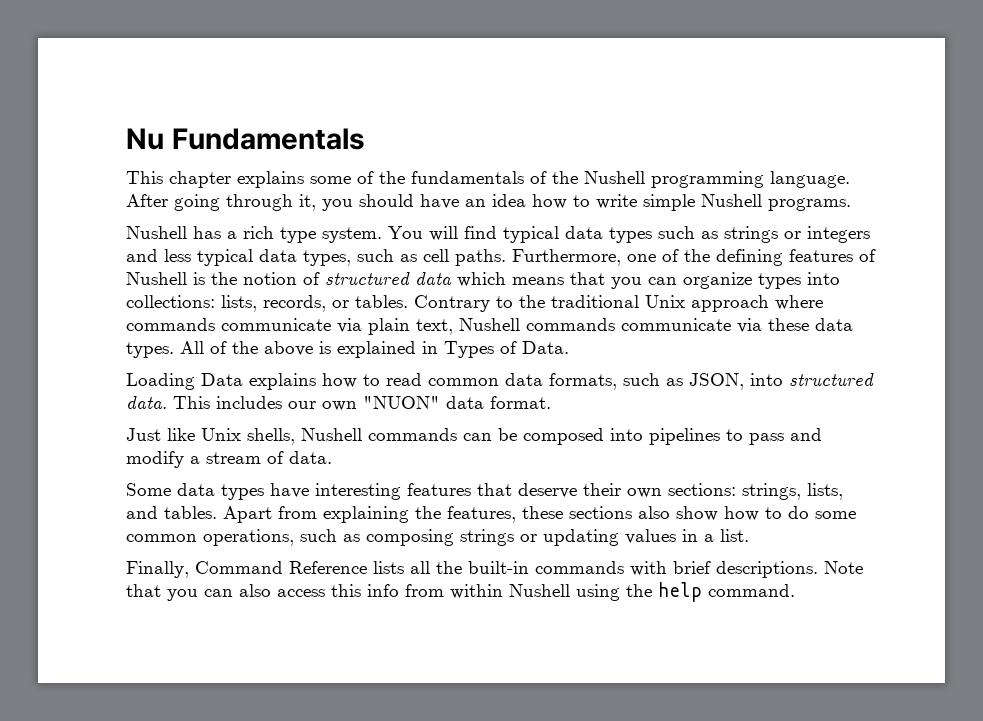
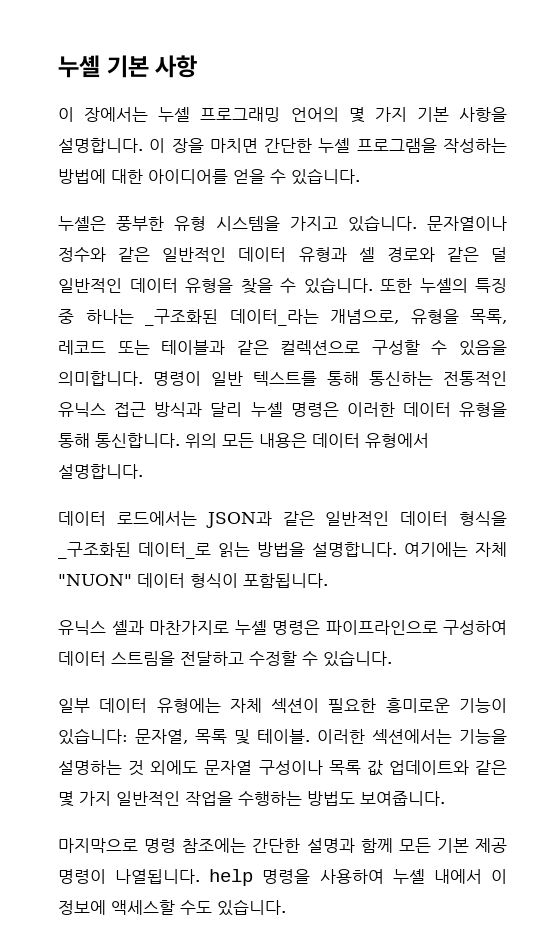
[126,128,365,150] [126,171,850,188] [126,194,851,211] [126,226,870,243] [126,249,876,266] [126,272,840,289] [126,295,823,312] [126,318,853,335] [126,341,569,358] [126,373,874,390] [126,396,551,411] [126,428,822,445] [126,451,332,468] [126,483,843,500] [126,506,856,523] [126,529,749,546] [126,561,863,578] [126,582,795,602] Nu Fundamentals // This chapter explains some of the fundamentals of the Nushell programming language. After going through it, you should have an idea how to write simple Nushell programs. // Nushell has a rich type system. You will find typical data types such as strings or integers and less typical data types, such as cell paths. Furthermore, one of the defining features of Nushell is the notion of structured data which means that you can organize types into collections: lists, records, or tables. Contrary to the traditional Unix approach where commands communicate via plain text, Nushell commands communicate via these data types. All of the above is explained in Types of Data. // Loading Data explains how to read common data formats, such as JSON, into structured data. This includes our own "NUON" data format. // Just like Unix shells, Nushell commands can be composed into pipelines to pass and modify a stream of data. // Some data types have interesting features that deserve their own sections: strings, lists, and tables. Apart from explaining the features, these sections also show how to do some common operations, such as composing strings or updating values in a list. // Finally, Command Reference lists all the built-in commands with brief descriptions. Note that you can also access this info from within Nushell using the help command. -> [58,55,198,78] [58,107,507,123] [58,138,507,153] [58,168,360,185] [58,215,507,232] [58,247,507,262] [58,277,507,294] [58,309,507,326] [58,340,507,356] [58,371,507,386] [58,402,507,417] [58,433,429,448] [58,464,143,479] [58,511,507,528] [58,542,507,559] [58,573,328,588] [58,620,507,635] [58,650,392,667] [58,698,507,713] [58,728,507,745] [58,760,507,776] [58,791,445,807] [58,838,507,853] [58,869,508,886] [58,899,286,916] 누셸 기본 사항 // 이 장에서는 누셸 프로그래밍 언어의 몇 가지 기본 사항을 설명합니다. 이 장을 마치면 간단한 누셸 프로그램을 작성하는 방법에 대한 아이디어를 얻을 수 있습니다. // 누셸은 풍부한 유형 시스템을 가지고 있습니다. 문자열이나 정수와 같은 일반적인 데이터 유형과 셀 경로와 같은 덜 일반적인 데이터 유형을 찾을 수 있습니다. 또한 누셸의 특징 중 하나는 _구조화된 데이터_라는 개념으로, 유형을 목록, 레코드 또는 테이블과 같은 컬렉션으로 구성할 수 있음을 의미합니다. 명령이 일반 텍스트를 통해 통신하는 전통적인 유닉스 접근 방식과 달리 누셸 명령은 이러한 데이터 유형을 통해 통신합니다. 위의 모든 내용은 데이터 유형에서 설명합니다. // 데이터 로드에서는 JSON과 같은 일반적인 데이터 형식을 _구조화된 데이터_로 읽는 방법을 설명합니다. 여기에는 자체 "NUON" 데이터 형식이 포함됩니다. // 유닉스 셸과 마찬가지로 누셸 명령은 파이프라인으로 구성하여 데이터 스트림을 전달하고 수정할 수 있습니다. // 일부 데이터 유형에는 자체 섹션이 필요한 흥미로운 기능이 있습니다: 문자열, 목록 및 테이블. 이러한 섹션에서는 기능을 설명하는 것 외에도 문자열 구성이나 목록 값 업데이트와 같은 몇 가지 일반적인 작업을 수행하는 방법도 보여줍니다. // 마지막으로 명령 참조에는 간단한 설명과 함께 모든 기본 제공 명령이 나열됩니다. help 명령을 사용하여 누셸 내에서 이 정보에 액세스할 수도 있습니다.

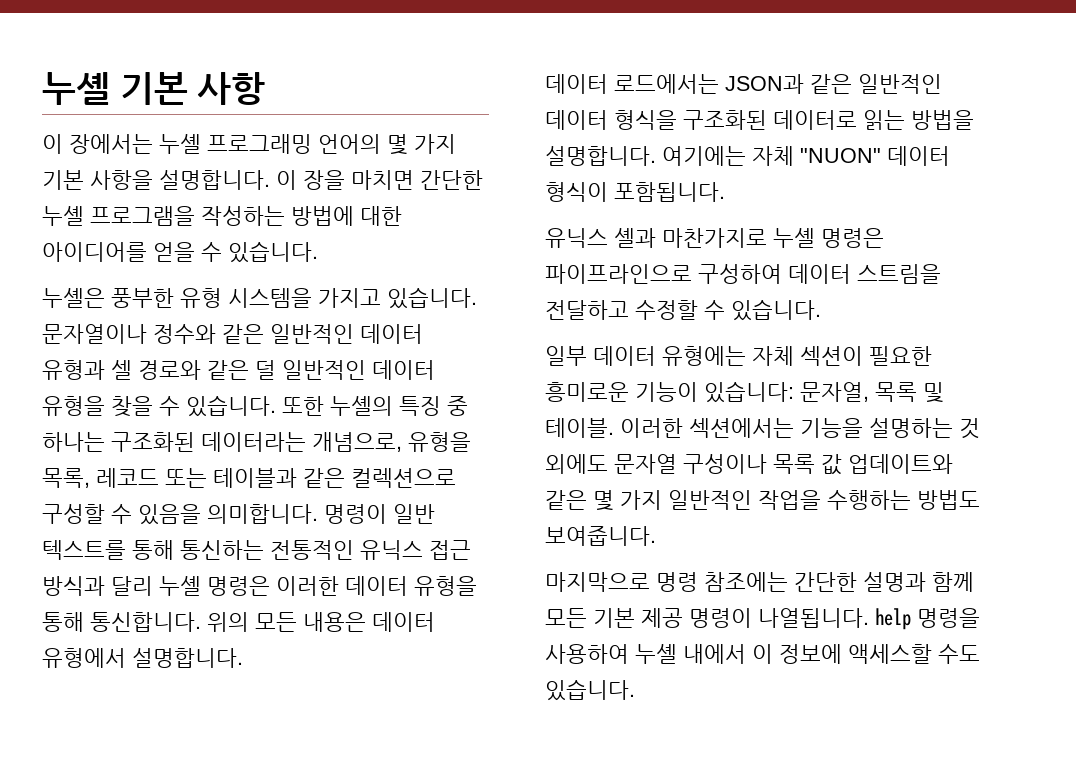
[145,309,319,326] _구조화된 데이터_라는 -> [111,432,306,452] 구조화된 데이터라는
[58,542,211,559] _구조화된 데이터_로 -> [683,110,857,130] 구조화된 데이터로

